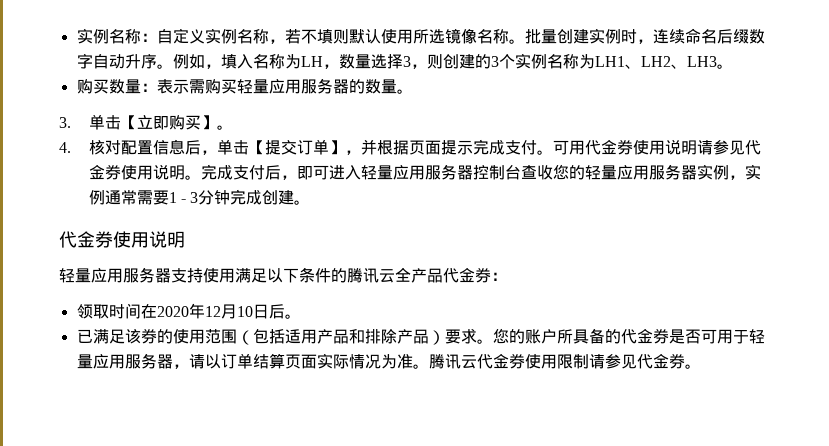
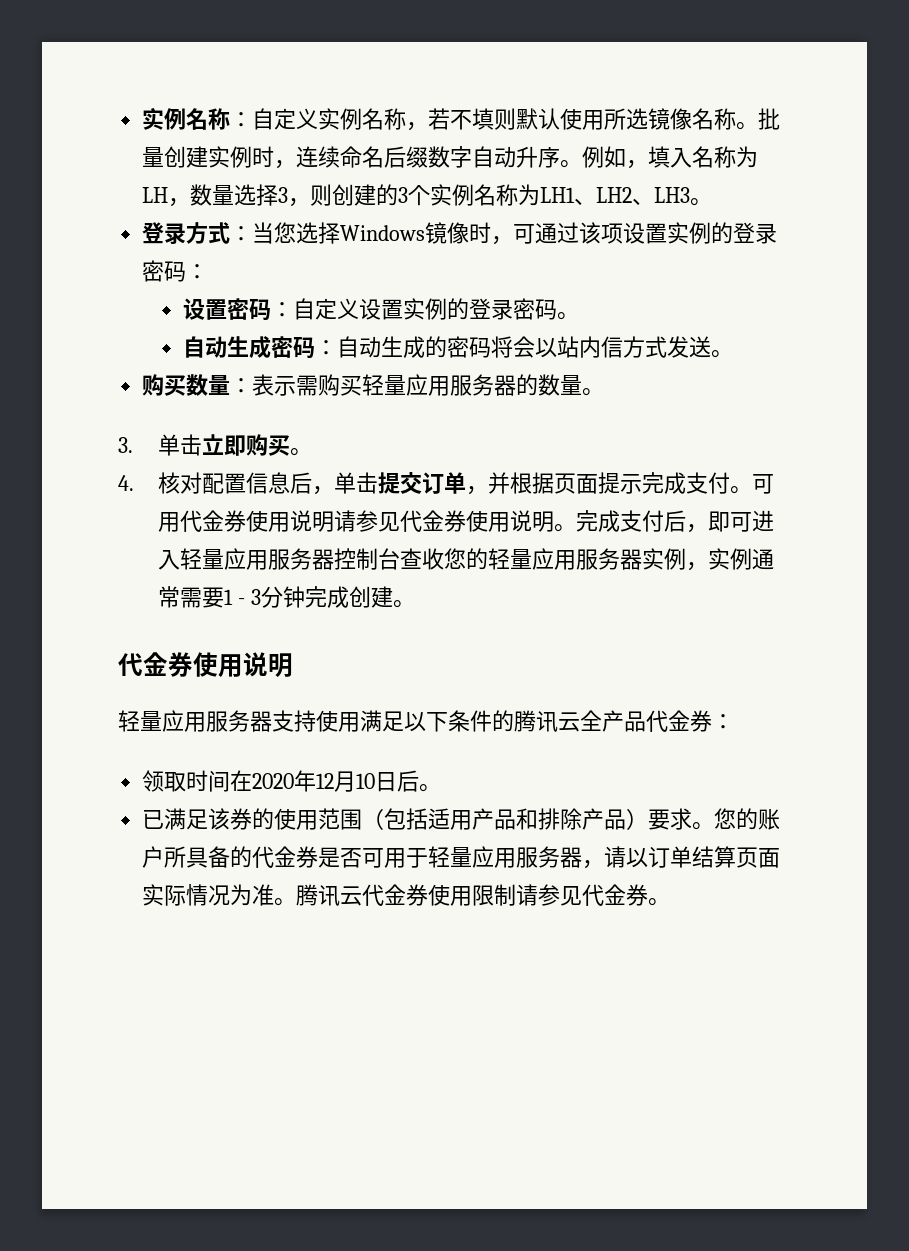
(733, 66) none -> [142,222,778,245] [142,260,209,282] [182,298,579,321] [182,336,733,359] // 登录方式：当您选择Windows镜像时，可通过该项设置实例的登录密码： // 设置密码：自定义设置实例的登录密码。 // 自动生成密码：自动生成的密码将会以站内信方式发送。
[120,115,137,130] 【 -> (203, 445) none
[200,115,217,130] 】 -> (291, 445) none
[248,140,265,155] 【 -> (379, 483) none
[328,140,345,155] 】 -> (467, 483) none

